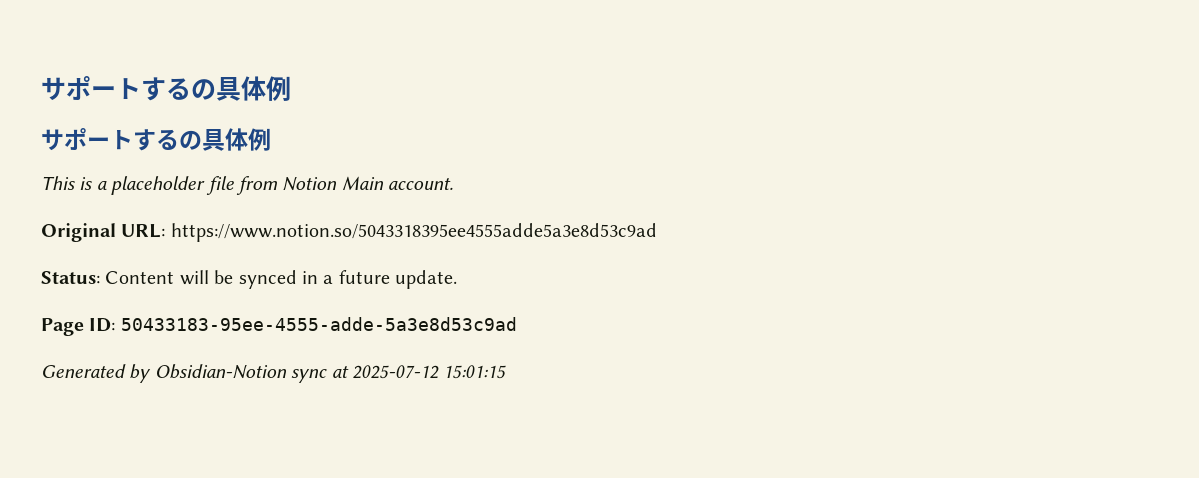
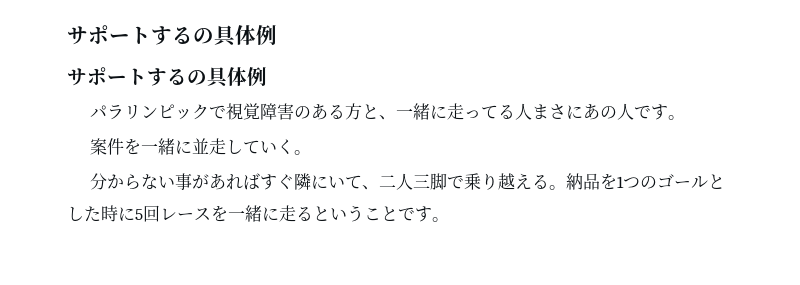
[41,176,454,195] [41,223,657,242] [41,270,458,289] [41,317,517,336] [41,364,507,383] This is a placeholder file from Notion Main account. // Original URL: https://www.notion.so/5043318395ee4555adde5a3e8d53c9ad // Status: Content will be synced in a future update. // Page ID: 50433183-95ee-4555-adde-5a3e8d53c9ad // Generated by Obsidian-Notion sync at 2025-07-12 15:01:15 -> [90,103,686,120] [90,138,312,155] [90,173,726,190] [67,205,449,222] パラリンピックで視覚障害のある方と、一緒に走ってる人まさにあの人です。 // 案件を一緒に並走していく。 // 分からない事があればすぐ隣にいて、二人三脚で乗り越える。納品を1つのゴールとした時に5回レースを一緒に走るということです。

